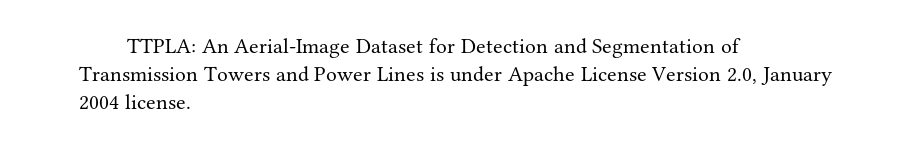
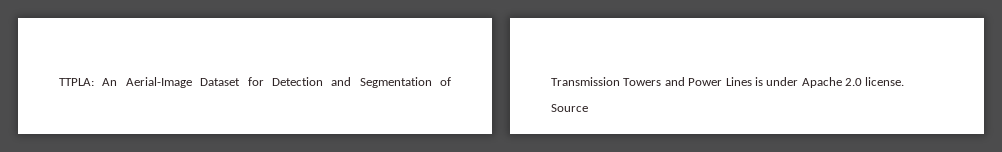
[580,67,833,86] [79,96,119,110] License Version 2.0, January 2004 -> [845,78,862,86] 2.0
(191, 101) none -> [551,104,588,112] // Source

